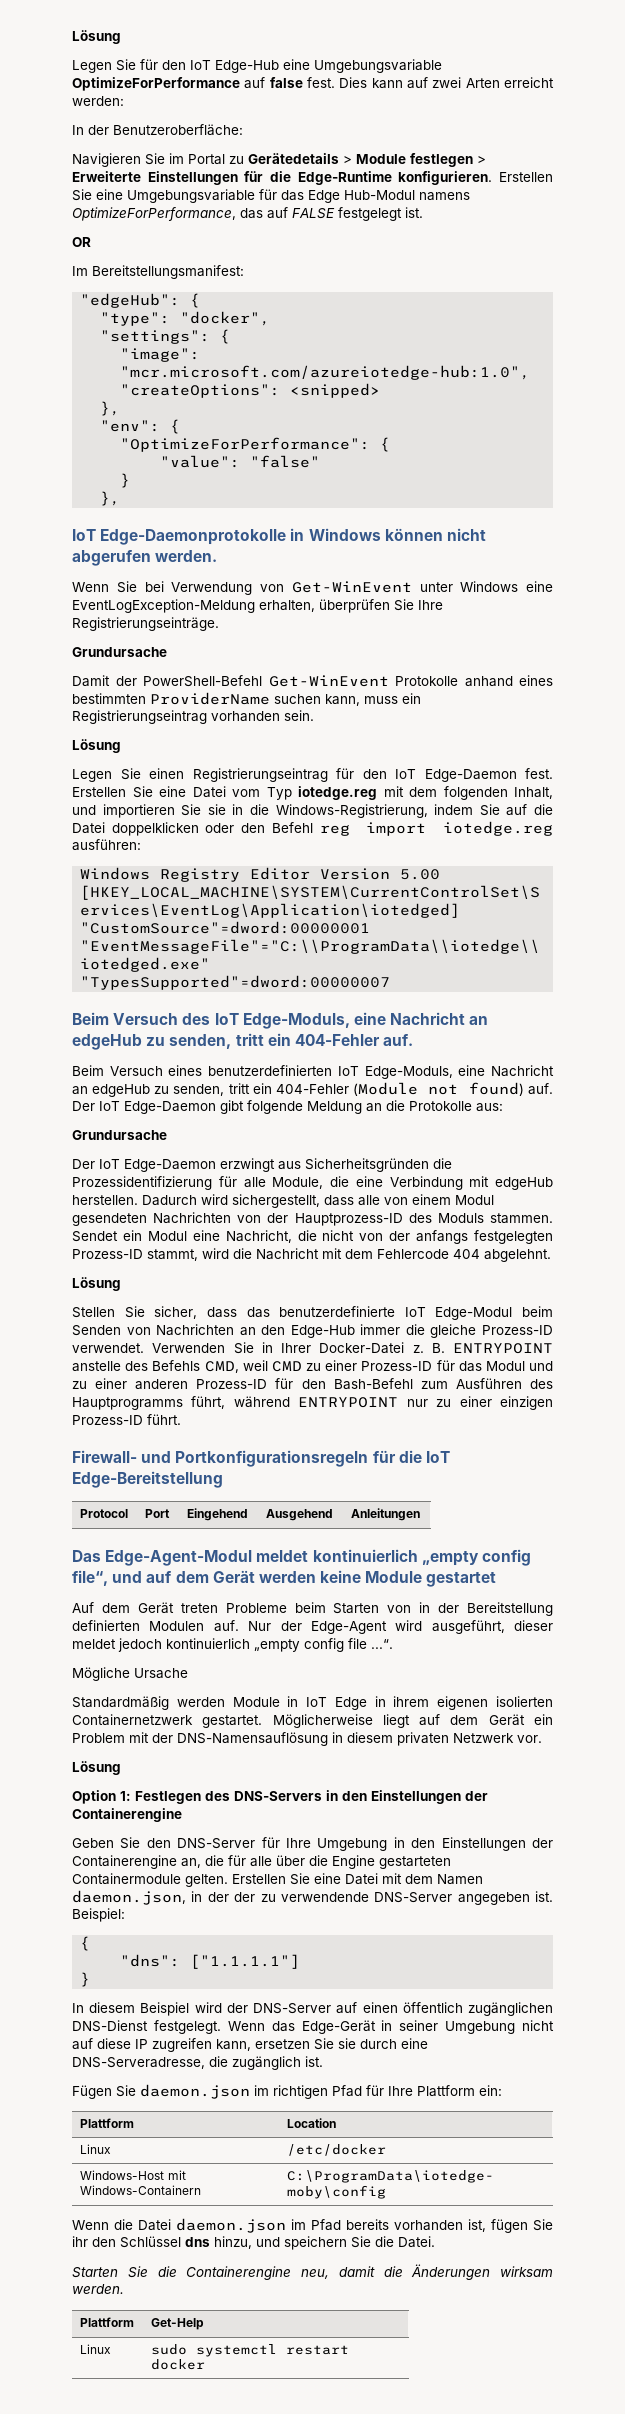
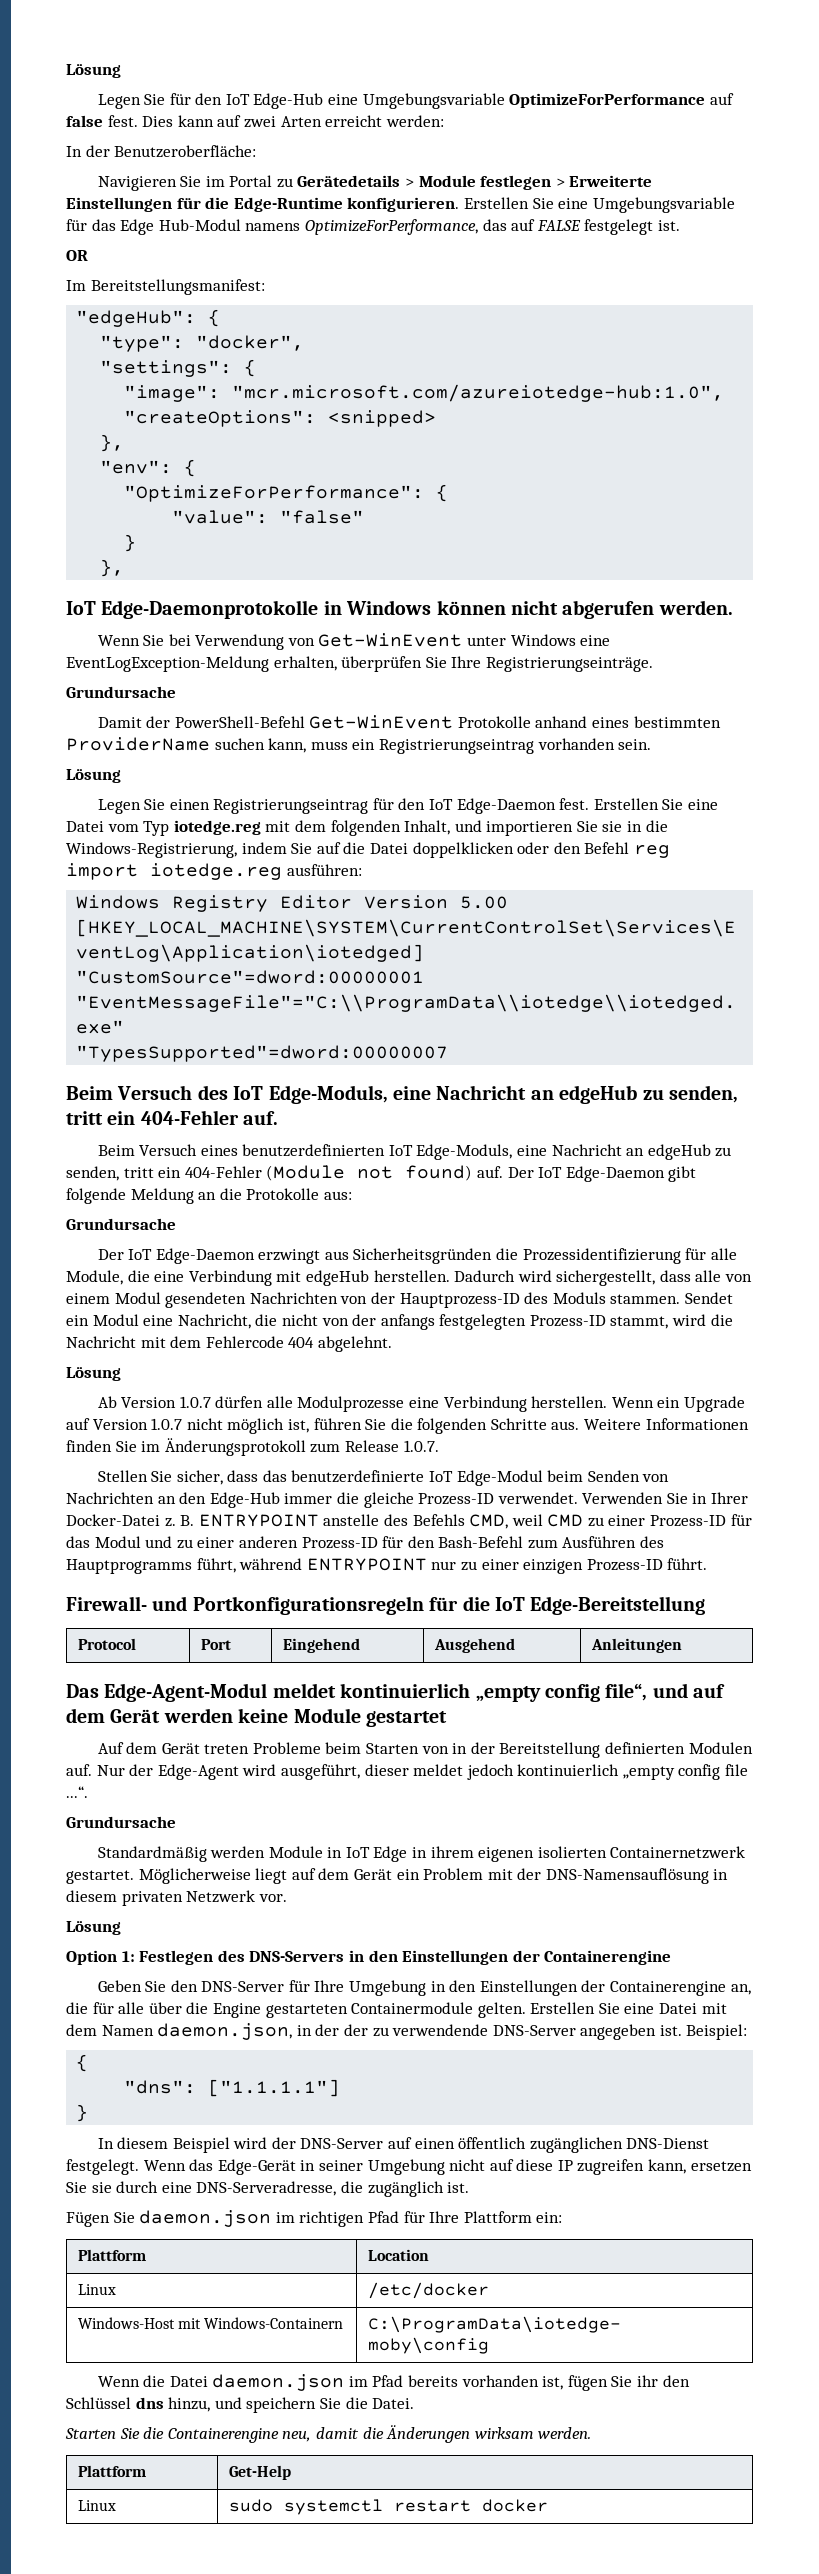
(121, 1284) none -> [97,1396,745,1412] [66,1418,749,1434] [66,1438,439,1456] // Ab Version 1.0.7 dürfen alle Modulprozesse eine Verbindung herstellen. Wenn ein Upgrade auf Version 1.0.7 nicht möglich ist, führen Sie die folgenden Schritte aus. Weitere Informationen finden Sie im Änderungsprotokoll zum Release 1.0.7.
[72,1667,188,1681] Mögliche Ursache -> [66,1816,176,1828] Grundursache

